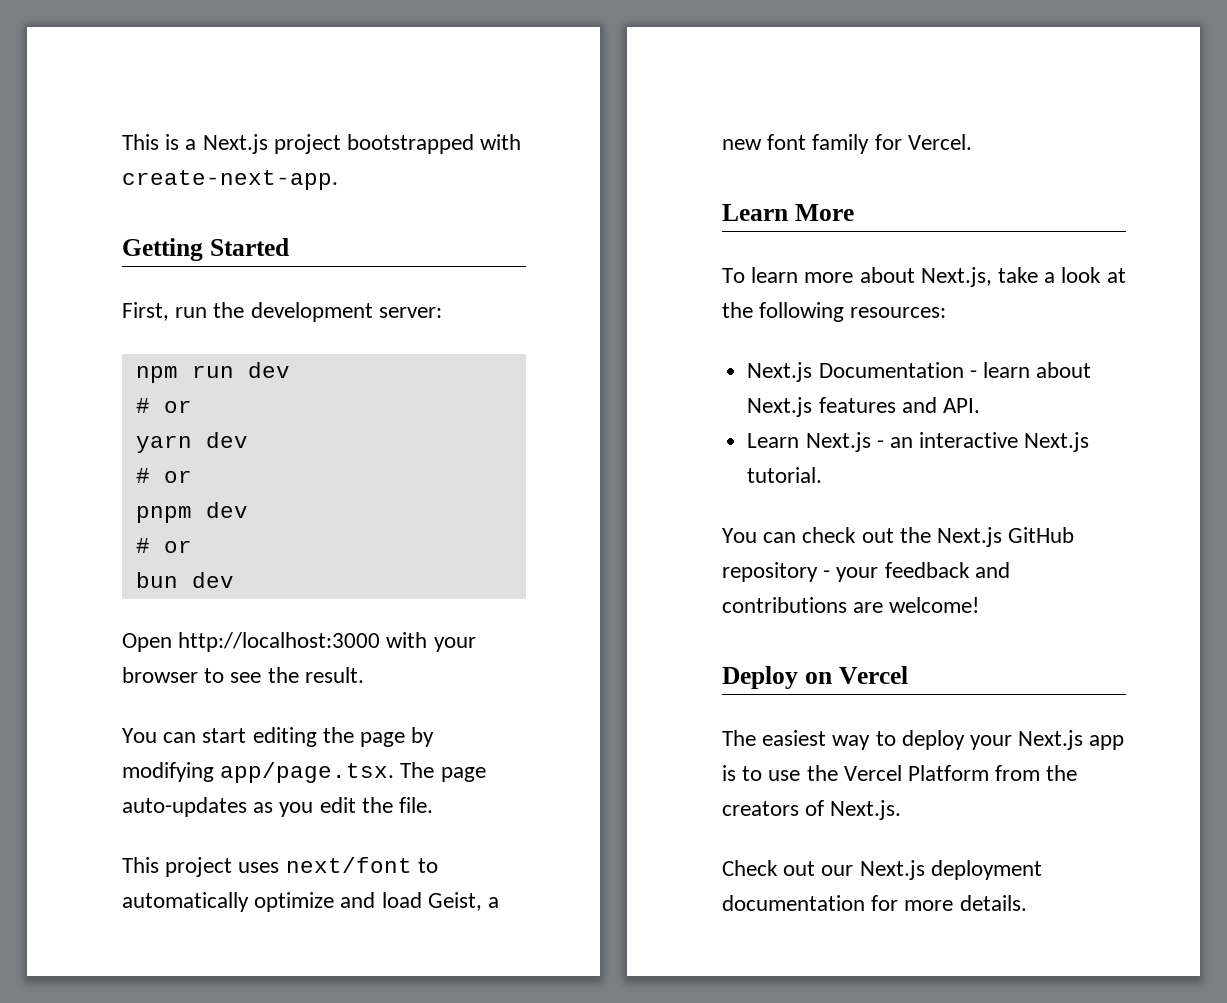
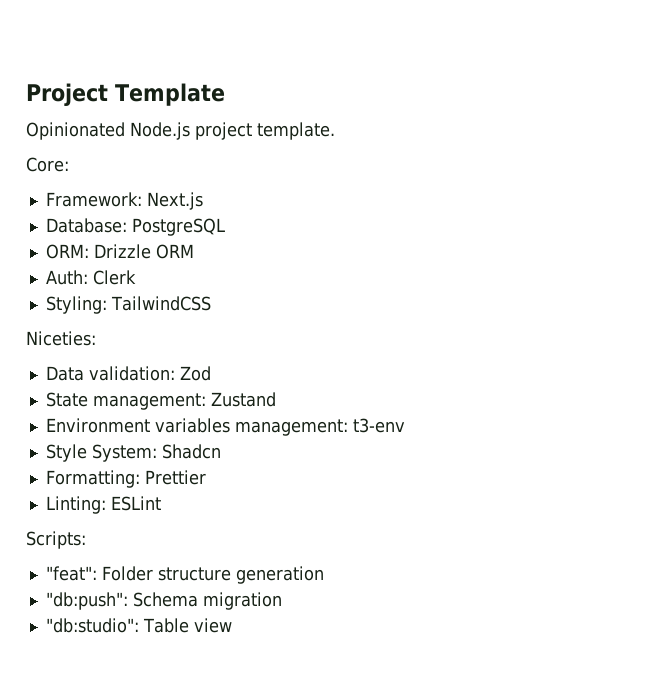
[122,134,522,154] [122,170,338,190] [122,238,289,261] [122,302,442,322] [135,362,290,383] [135,398,192,413] [135,432,248,453] [135,468,192,483] [135,502,248,523] [135,538,192,553] [135,572,234,588] [122,632,476,652] [122,667,364,683] [122,727,435,747] [122,762,486,783] [122,797,434,817] [122,857,438,877] [122,892,500,912] [722,134,972,154] [722,204,854,221] [722,267,1126,287] [722,302,947,322] [747,362,1092,382] [747,397,980,417] [747,432,1090,452] [747,467,823,483] [722,527,1075,547] [722,562,1010,582] [722,597,980,613] [722,666,908,689] [722,730,1125,750] [722,765,1078,781] [722,800,902,820] [722,860,1042,880] [722,895,1027,911] This is a Next.js project bootstrapped with create-next-app. // Getting Started // First, run the development server: // npm run dev // # or // yarn dev // # or // pnpm dev // # or // bun dev // Open http://localhost:3000 with your browser to see the result. // You can start editing the page by modifying app/page.tsx. The page auto-updates as you edit the file. // This project uses next/font to automatically optimize and load Geist, a new font family for Vercel. // Learn More // To learn more about Next.js, take a look at the following resources: // Next.js Documentation - learn about Next.js features and API. // Learn Next.js - an interactive Next.js tutorial. // You can check out the Next.js GitHub repository - your feedback and contributions are welcome! // Deploy on Vercel // The easiest way to deploy your Next.js app is to use the Vercel Platform from the creators of Next.js. // Check out our Next.js deployment documentation for more details. -> [26,83,225,106] [26,122,335,140] [26,157,69,172] [45,192,203,210] [45,218,225,236] [45,244,194,259] [45,270,136,285] [45,296,211,314] [26,331,96,346] [45,366,211,381] [45,392,276,410] [45,418,405,436] [45,444,221,462] [45,470,206,488] [45,496,161,514] [26,531,86,549] [45,566,324,584] [45,592,282,610] [45,618,232,633] Project Template // Opinionated Node.js project template. // Core: // Framework: Next.js // Database: PostgreSQL // ORM: Drizzle ORM // Auth: Clerk // Styling: TailwindCSS // Niceties: // Data validation: Zod // State management: Zustand // Environment variables management: t3-env // Style System: Shadcn // Formatting: Prettier // Linting: ESLint // Scripts: // "feat": Folder structure generation // "db:push": Schema migration // "db:studio": Table view

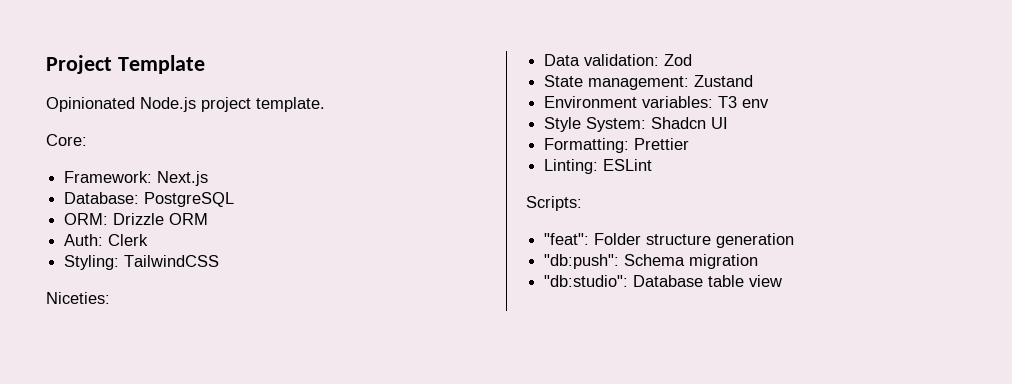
[154,418,405,436] variables management: t3-env -> [642,96,770,108] variables: T3 env
(221, 451) none -> [711,117,729,129] UI
[142,618,189,633] Table -> [633,275,745,287] Database table

